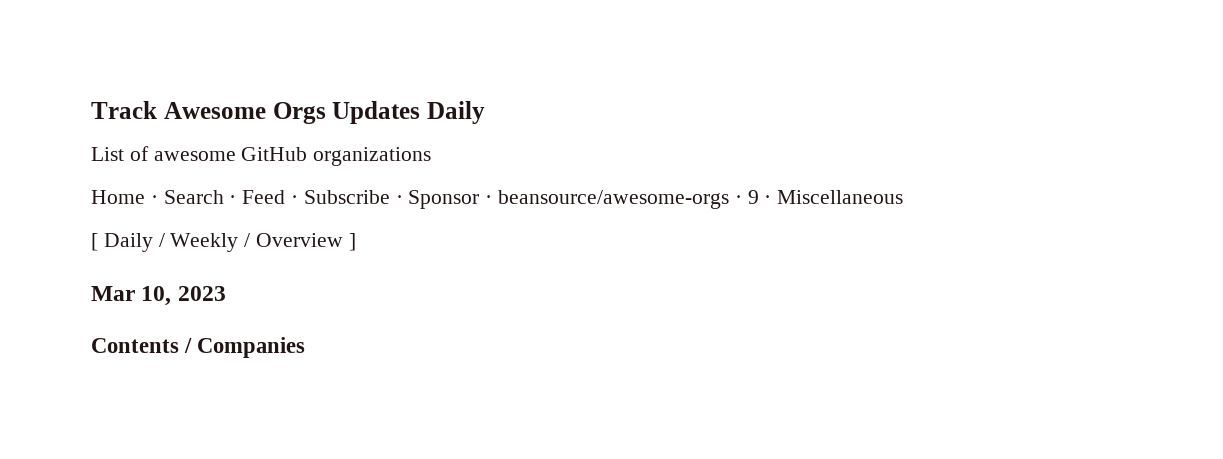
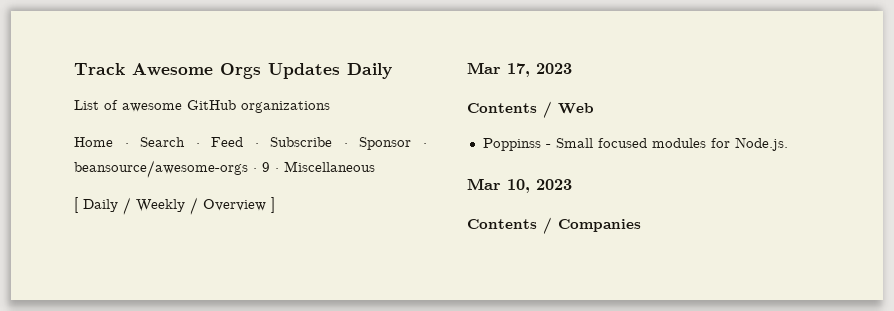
(356, 242) none -> [467,62,572,77] [467,101,594,118] [482,137,788,151] // Mar 17, 2023 // Contents / Web // Poppinss - Small focused modules for Node.js.

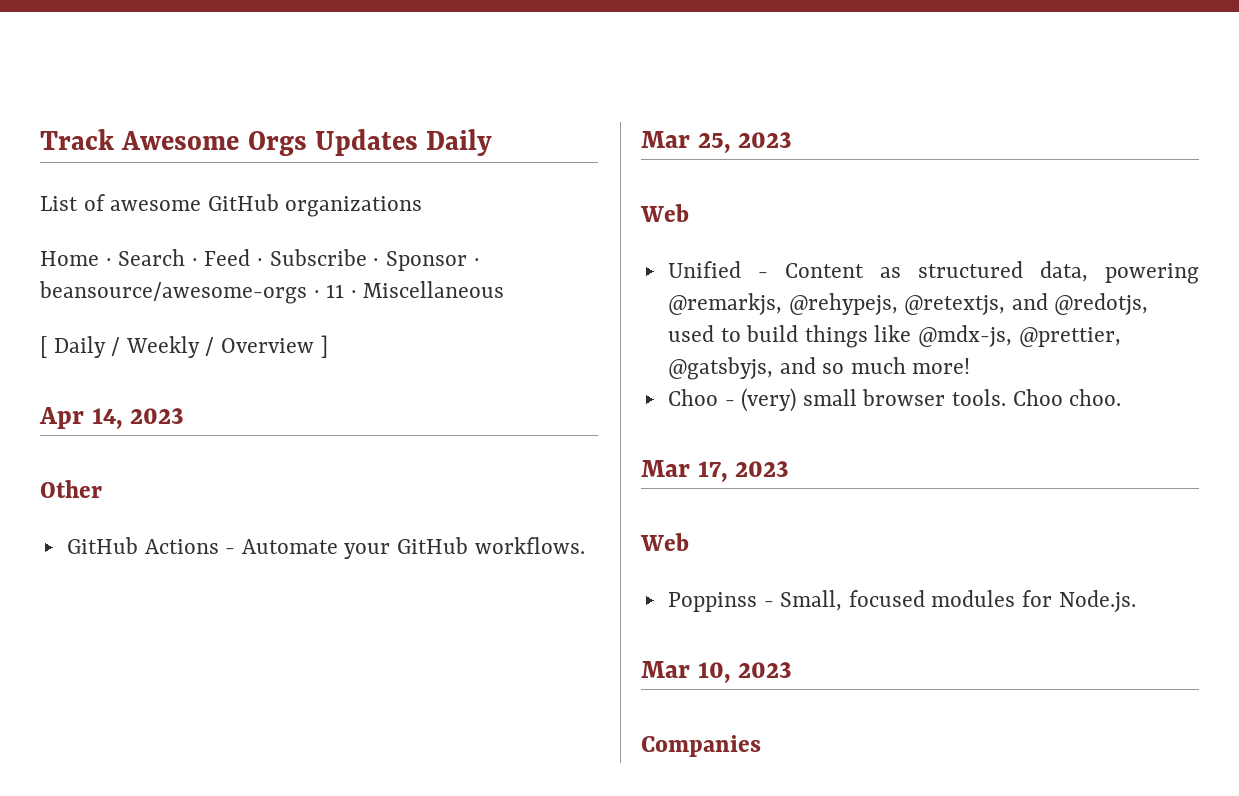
[262,162,270,172] 9 -> [326,284,345,298] 11
(275, 205) none -> [39,407,185,430] [40,480,102,498] [66,537,585,559] [641,131,793,154] [640,204,689,222] [667,261,1199,284] [667,293,1149,315] [667,325,1121,348] [667,357,971,380] [667,388,1122,412] // Apr 14, 2023 // Other // GitHub Actions - Automate your GitHub workflows. // Mar 25, 2023 // Web // Unified - Content as structured data, powering @remarkjs, @rehypejs, @retextjs, and @redotjs, used to build things like @mdx-js, @prettier, @gatsbyjs, and so much more! // Choo - (very) small browser tools. Choo choo.
[467,101,552,118] Contents / -> (790, 469) none
[555,138,593,148] Small -> [780,590,843,611] Small,
[467,217,552,234] Contents / -> (793, 670) none

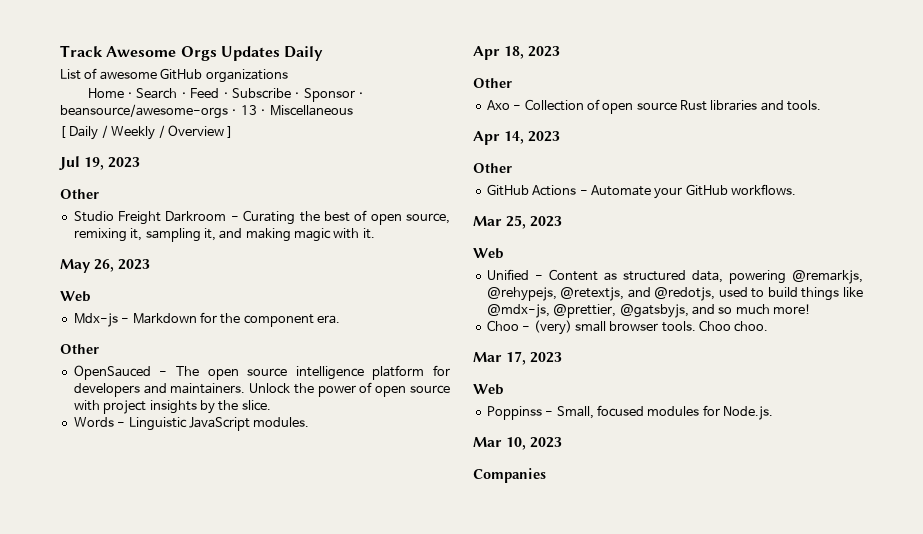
[326,284,345,298] 11 -> [240,105,257,115] 13
(328, 346) none -> [59,156,141,170] [60,189,99,199] [73,210,450,225] [73,228,375,242] [60,259,151,273] [60,291,91,302] [73,312,340,327] [60,344,99,354] [73,365,450,380] [73,382,450,397] [73,400,271,414] [73,417,310,431] [473,46,561,60] [473,78,512,88] [486,99,822,114] // Jul 19, 2023 // Other // Studio Freight Darkroom - Curating the best of open source, remixing it, sampling it, and making magic with it. // May 26, 2023 // Web // Mdx-js - Markdown for the component era. // Other // OpenSauced - The open source intelligence platform for developers and maintainers. Unlock the power of open source with project insights by the slice. // Words - Linguistic JavaScript modules. // Apr 18, 2023 // Other // Axo - Collection of open source Rust libraries and tools.

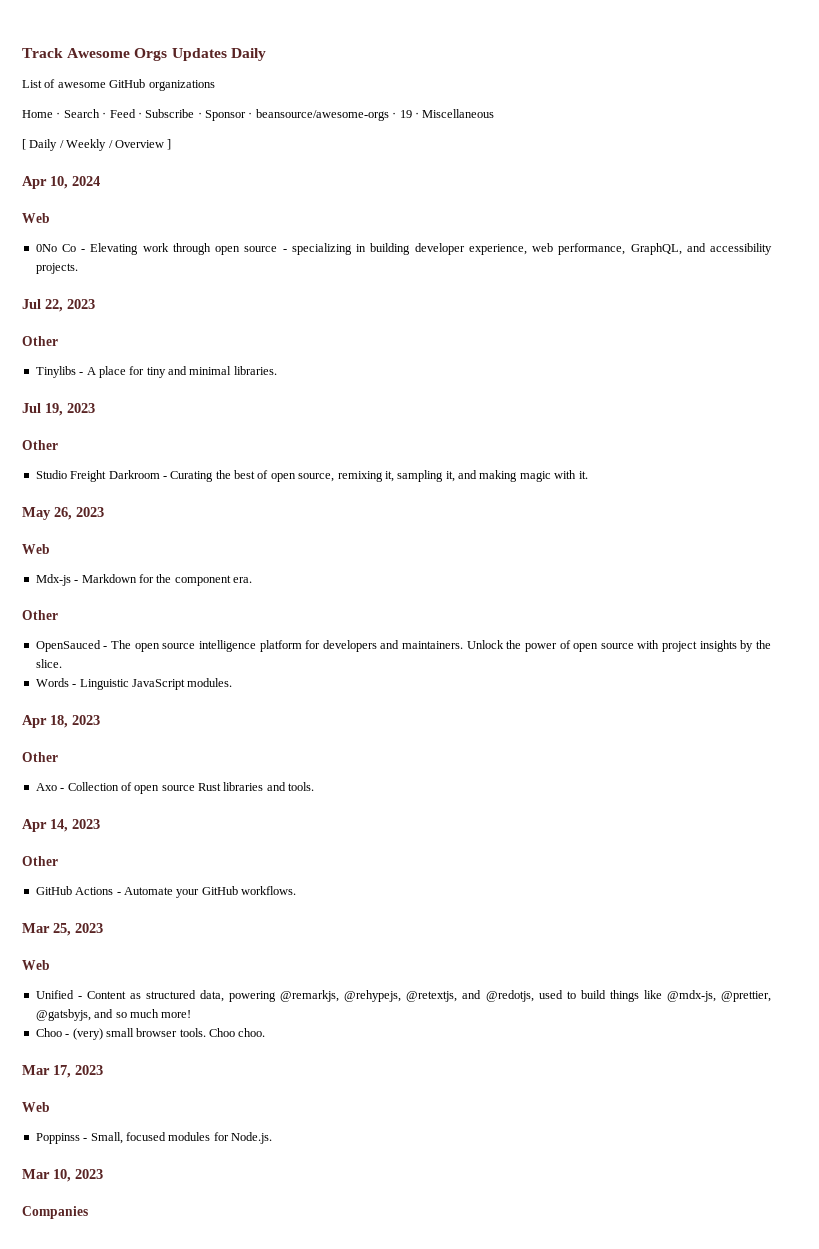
[240,105,257,115] 13 -> [399,110,412,118] 19
(234, 132) none -> [22,176,100,189] [22,213,50,223] [35,243,772,255] [35,263,78,274] [22,299,95,312] [22,336,58,346] [35,366,277,378] // Apr 10, 2024 // Web // 0No Co - Elevating work through open source - specializing in building developer experience, web performance, GraphQL, and accessibility projects. // Jul 22, 2023 // Other // Tinylibs - A place for tiny and minimal libraries.

